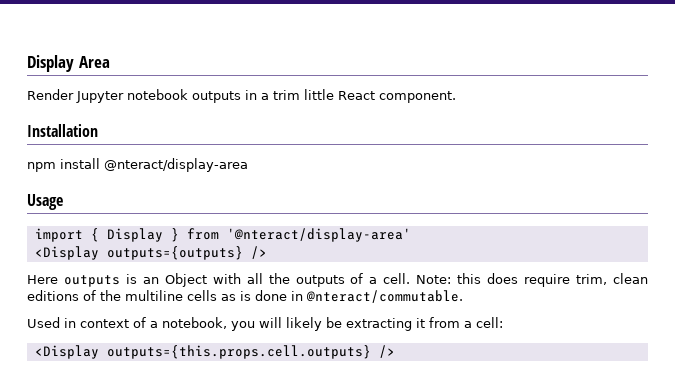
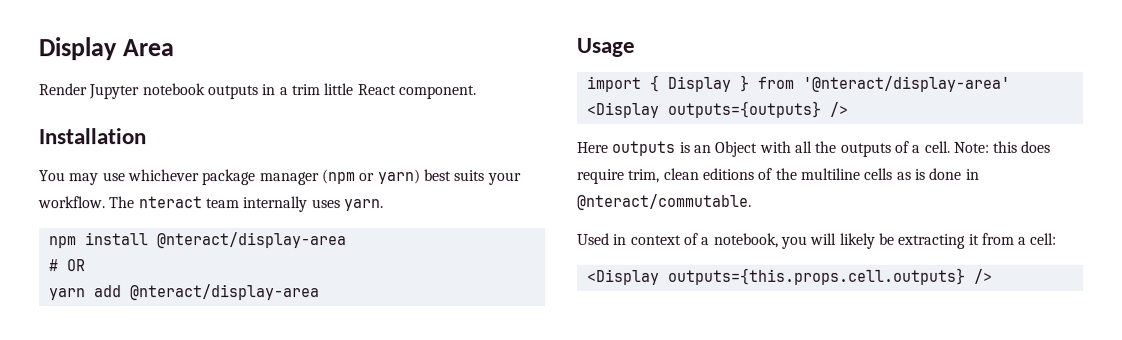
[27,158,100,172] npm install -> [39,169,522,186] [38,196,384,213] [48,232,347,249] [48,259,86,272] [48,285,122,301] You may use whichever package manager (npm or yarn) best suits your workflow. The nteract team internally uses yarn. // npm install @nteract/display-area // # OR // yarn add

